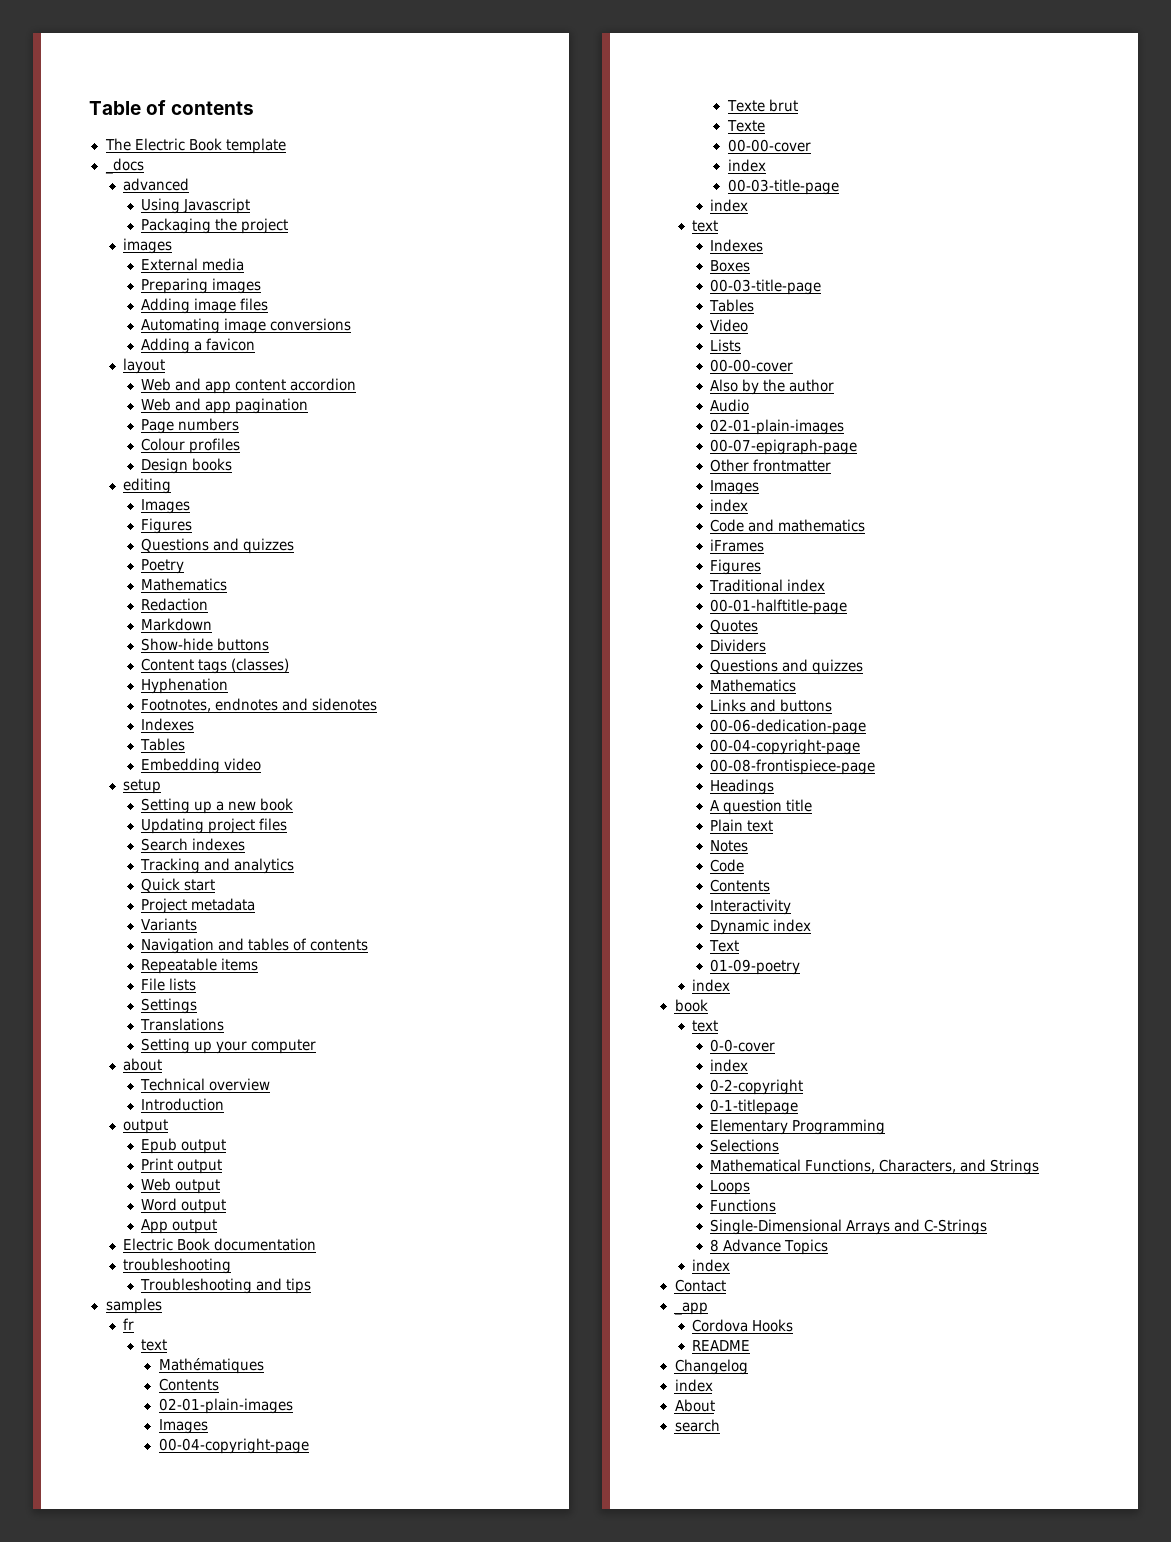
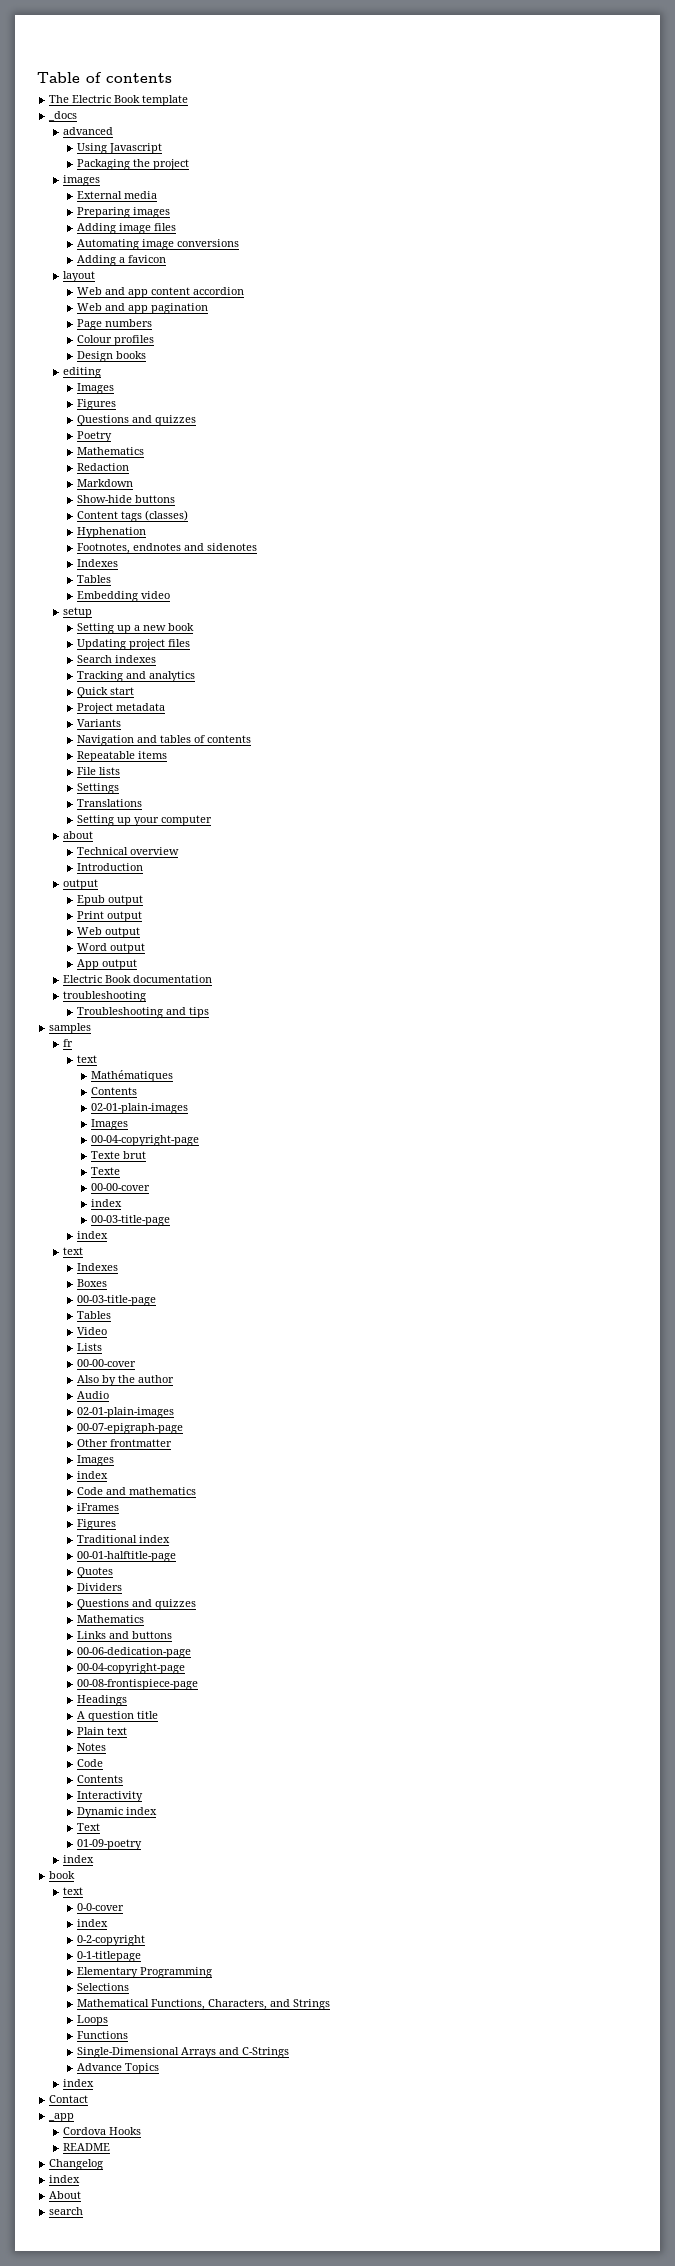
[710,1239,720,1252] 8 -> (290, 2052) none

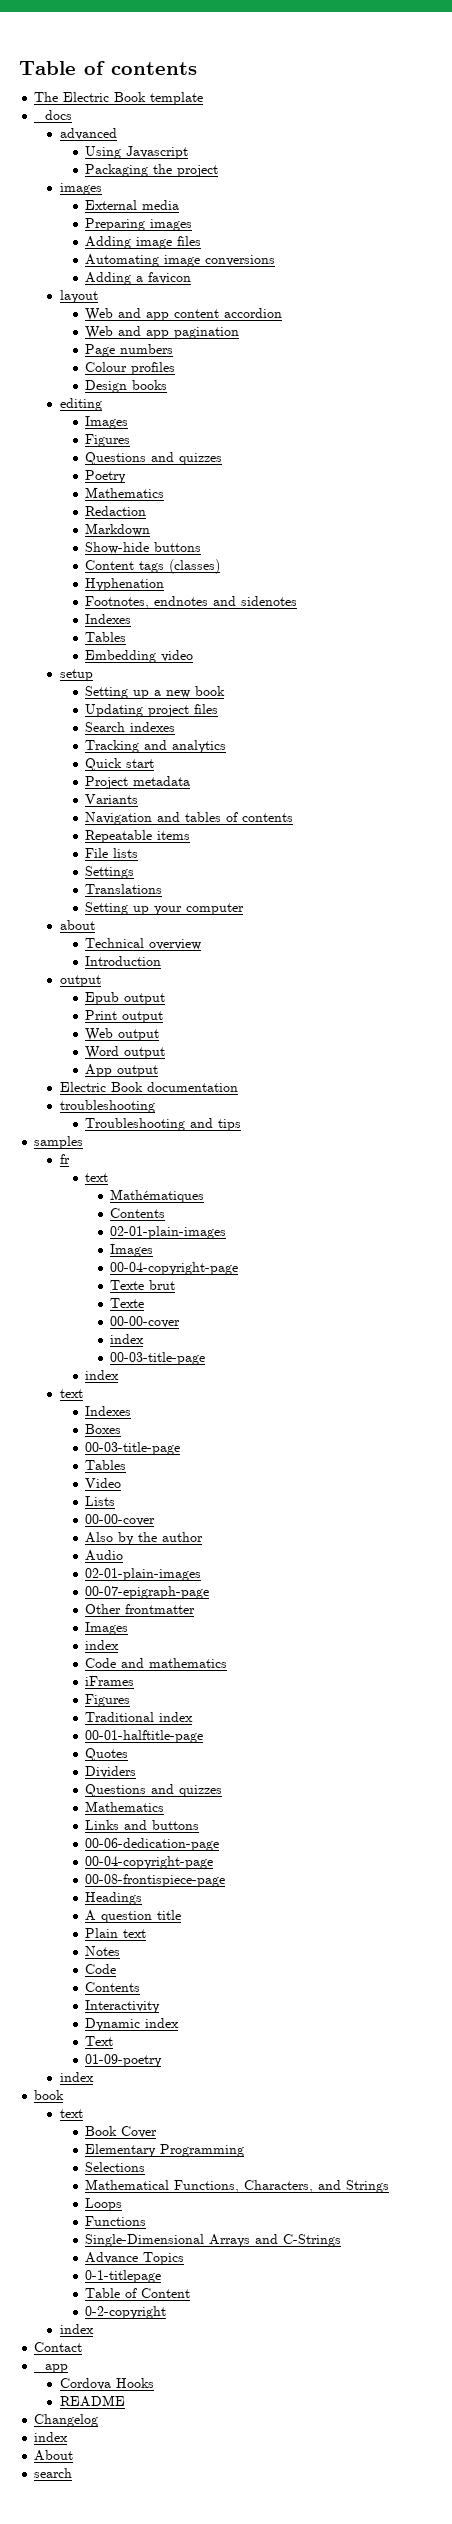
[77,1903,125,1911] [77,1919,109,1927] [77,1935,146,1946] [77,1951,142,1962] 0-0-cover // index // 0-2-copyright // 0-1-titlepage -> [85,2126,158,2138] Book Cover
(160, 2068) none -> [85,2270,162,2283] [85,2288,191,2298] [85,2306,167,2319] // 0-1-titlepage // Table of Content // 0-2-copyright

